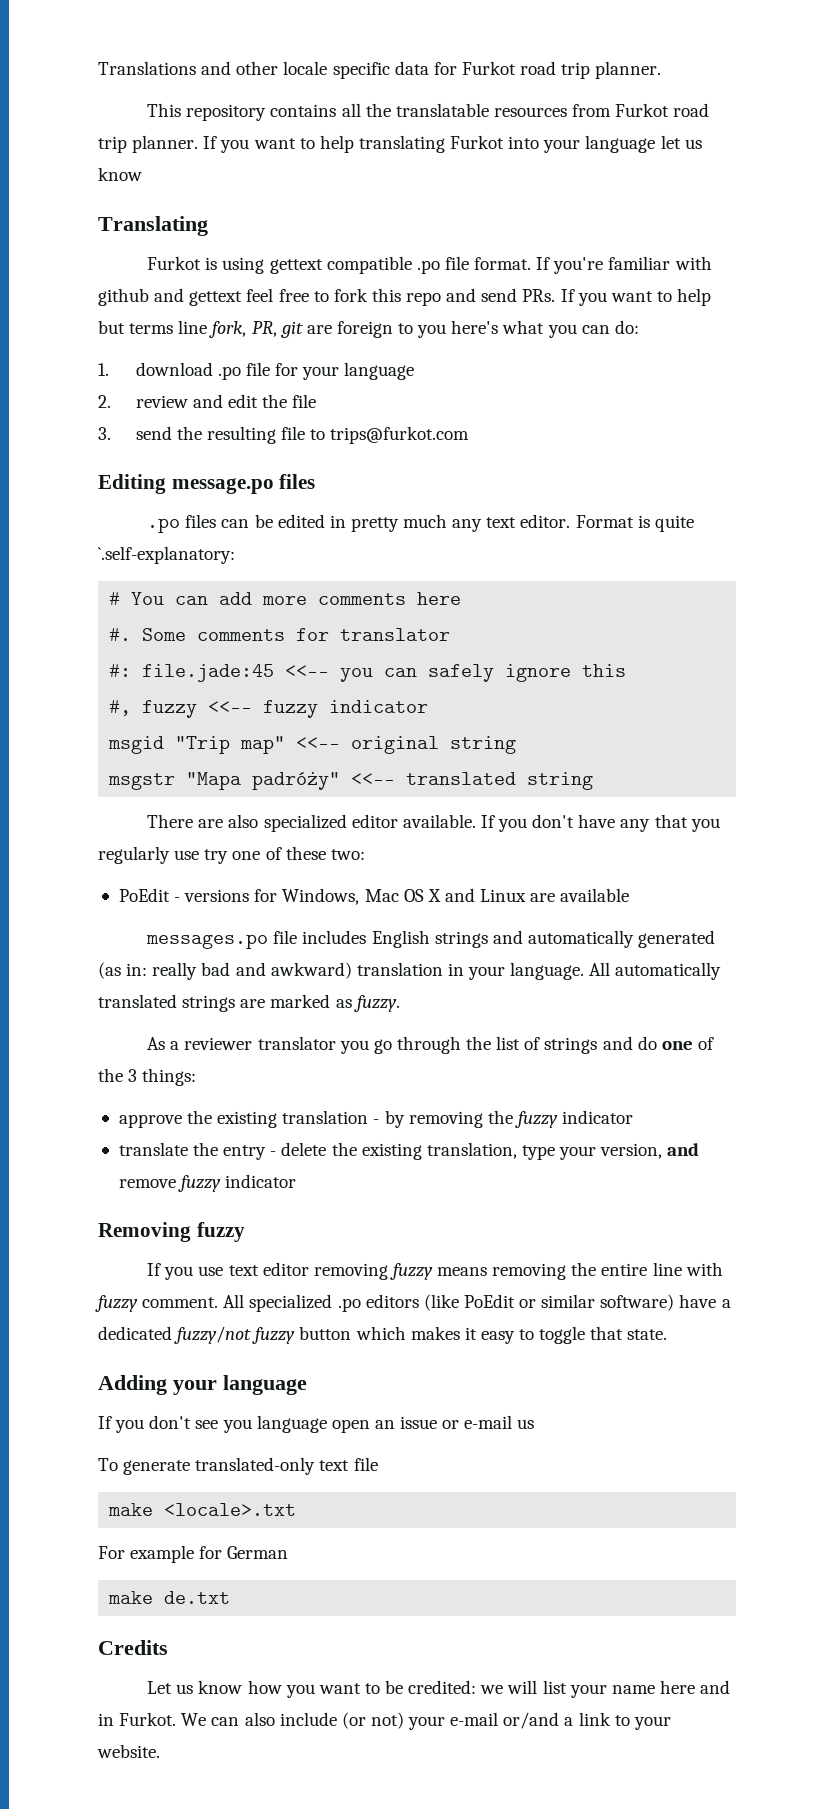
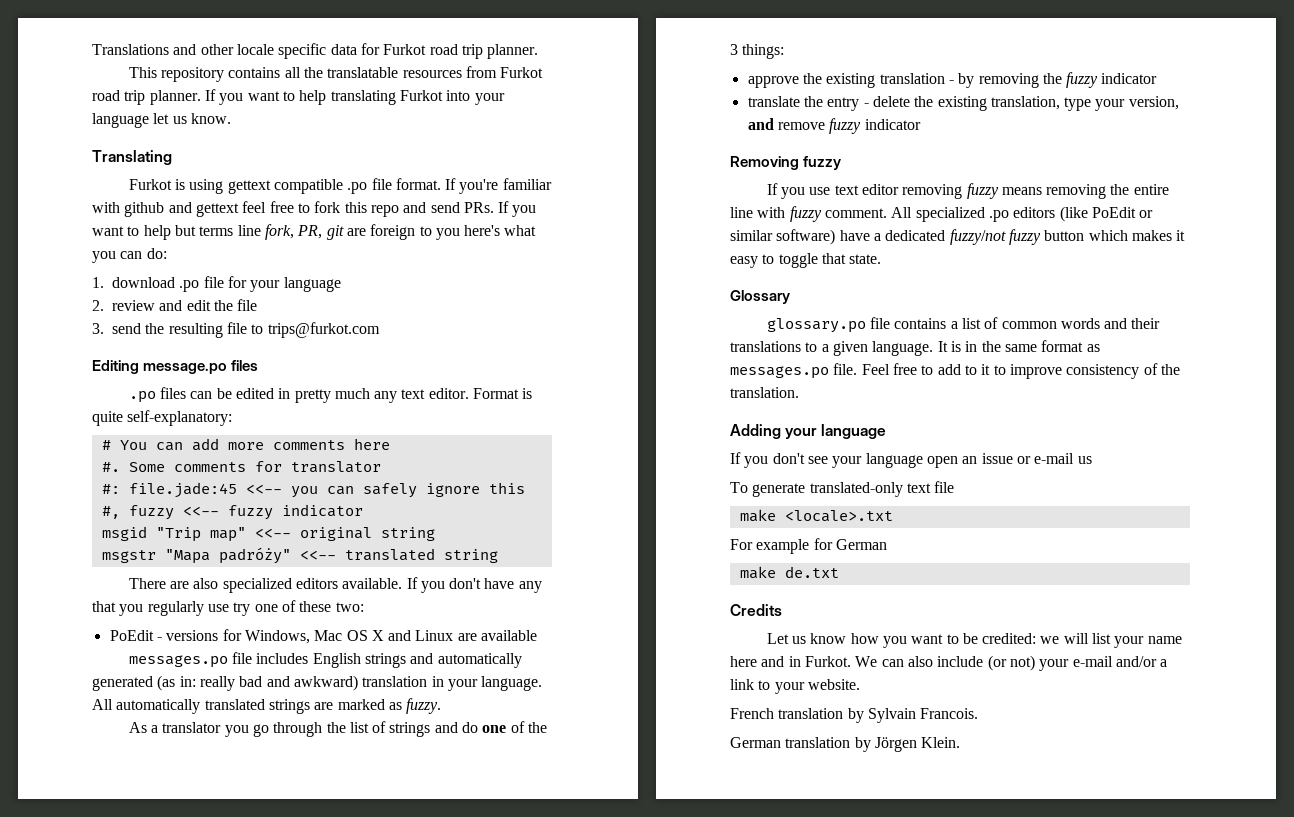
[98,167,142,181] know -> [190,113,231,124] know.
[98,546,235,564] `.self-explanatory: -> [127,410,233,426] self-explanatory:
[351,814,398,828] editor -> [295,578,338,589] editors
[184,1037,253,1050] reviewer -> (158, 729) none
(668, 1334) none -> [730,290,790,304] [766,317,1161,333] [730,340,1100,356] [730,363,1180,379] [730,387,799,398] // Glossary // glossary.po file contains a list of common words and their translations to a given language. It is in the same format as messages.po file. Feel free to add to it to improve consistency of the translation.
[222,1419,252,1433] you -> [832,456,863,468] your
[503,1712,560,1729] or/and -> [1115,656,1157,667] and/or
(160, 1751) none -> [730,708,979,723] [730,737,961,752] // French translation by Sylvain Francois. // German translation by Jörgen Klein.

